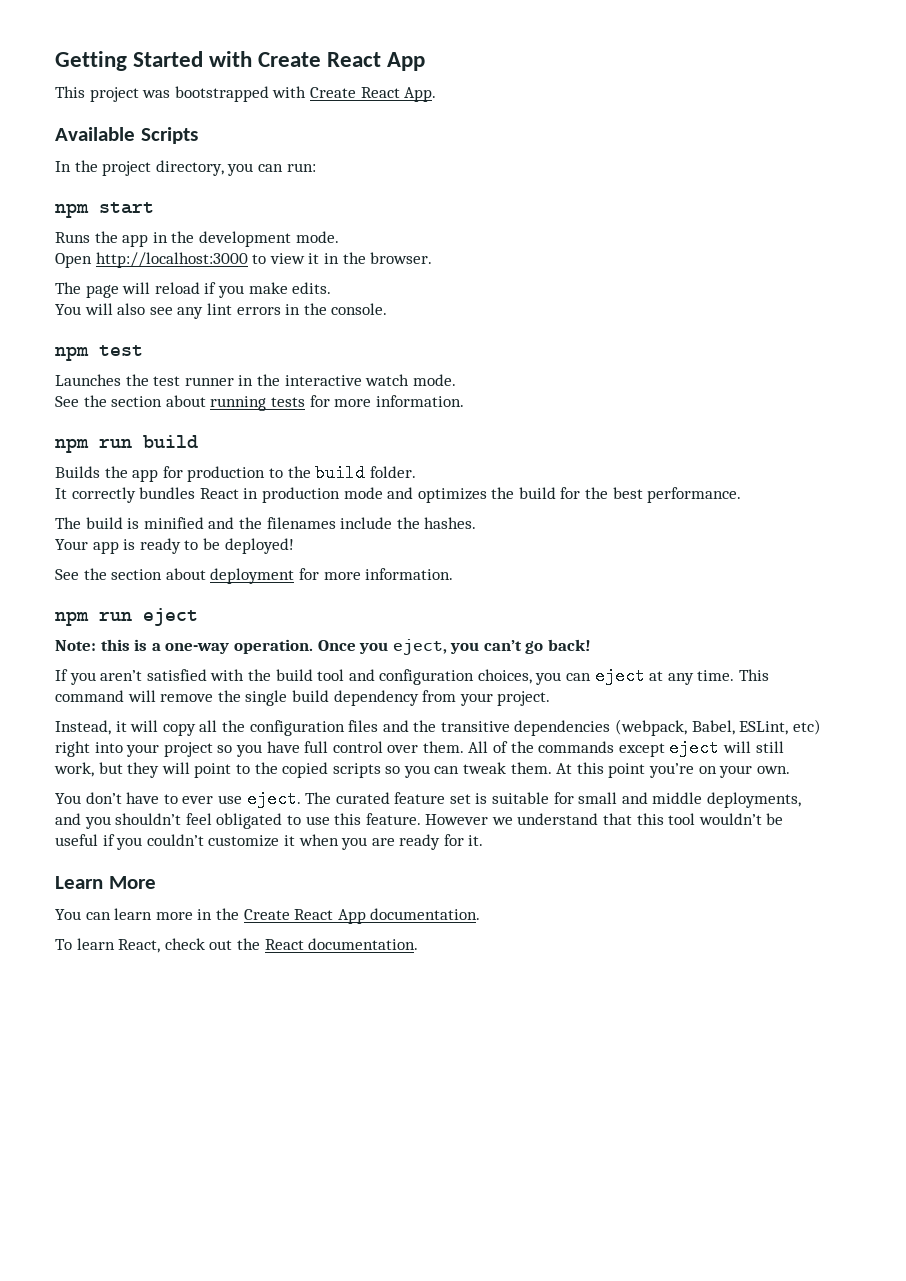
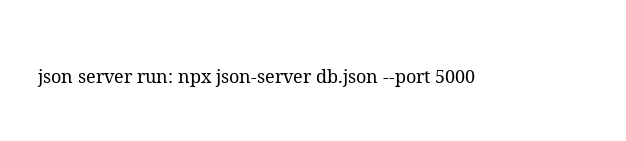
[55,51,426,71] [55,86,437,102] [55,127,198,144] [55,160,316,176] [55,202,154,218] [55,231,339,247] [55,252,433,268] [55,282,332,298] [55,303,388,319] [55,345,143,361] [55,374,456,386] [55,395,464,411] [55,435,198,453] [55,464,416,482] [55,487,742,503] [55,517,477,529] [55,538,294,554] [55,568,454,584] [55,608,198,626] [55,639,592,655] [55,667,770,685] [55,690,551,706] [55,719,821,736] [55,739,784,757] [54,762,790,778] [55,790,802,808] [55,813,784,829] [55,834,484,850] [55,876,156,889] [55,908,481,924] [55,938,419,953] Getting Started with Create React App // This project was bootstrapped with Create React App. // Available Scripts // In the project directory, you can run: // npm start // Runs the app in the development mode. // Open http://localhost:3000 to view it in the browser. // The page will reload if you make edits. // You will also see any lint errors in the console. // npm test // Launches the test runner in the interactive watch mode. // See the section about running tests for more information. // npm run build // Builds the app for production to the build folder. // It correctly bundles React in production mode and optimizes the build for the best performance. // The build is minified and the filenames include the hashes. // Your app is ready to be deployed! // See the section about deployment for more information. // npm run eject // Note: this is a one-way operation. Once you eject, you can’t go back! // If you aren’t satisfied with the build tool and configuration choices, you can eject at any time. This command will remove the single build dependency from your project. // Instead, it will copy all the configuration files and the transitive dependencies (webpack, Babel, ESLint, etc) right into your project so you have full control over them. All of the commands except eject will still work, but they will point to the copied scripts so you can tweak them. At this point you’re on your own. // You don’t have to ever use eject. The curated feature set is suitable for small and middle deployments, and you shouldn’t feel obligated to use this feature. However we understand that this tool wouldn’t be useful if you couldn’t customize it when you are ready for it. // Learn More // You can learn more in the Create React App documentation. // To learn React, check out the React documentation. -> [37,69,475,87] json server run: npx json-server db.json --port 5000

